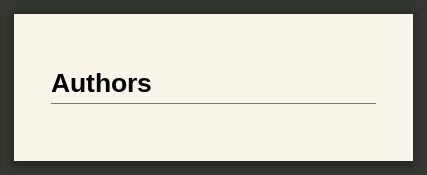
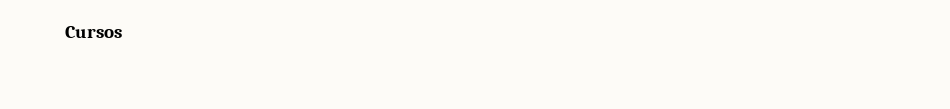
[51,73,152,92] Authors -> [65,26,122,38] Cursos

